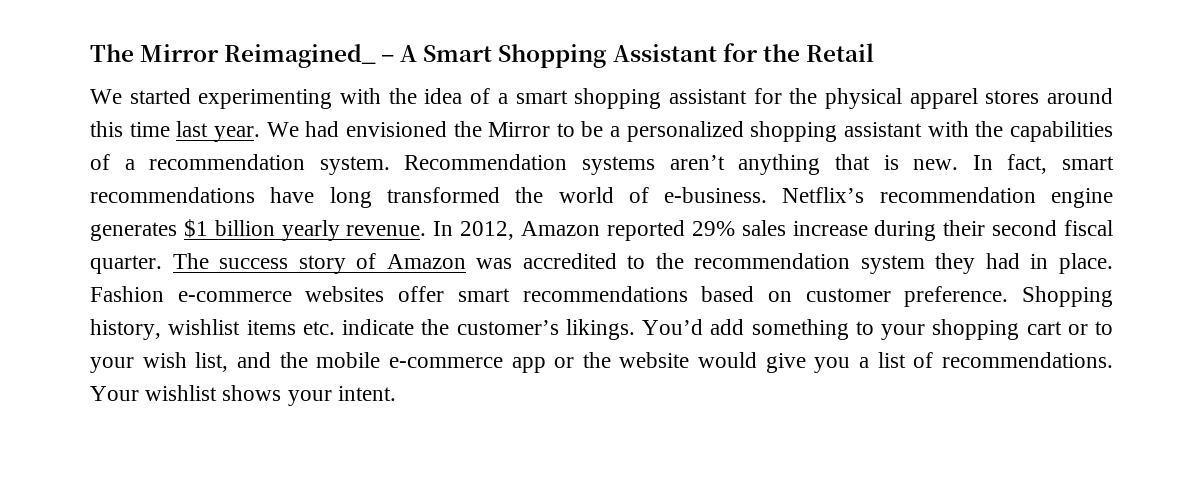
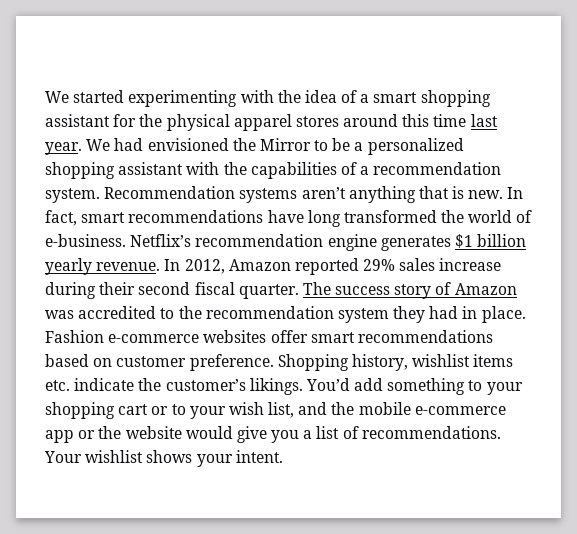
[90,43,874,68] The Mirror Reimagined_ – A Smart Shopping Assistant for the Retail // -> (45, 97) none

